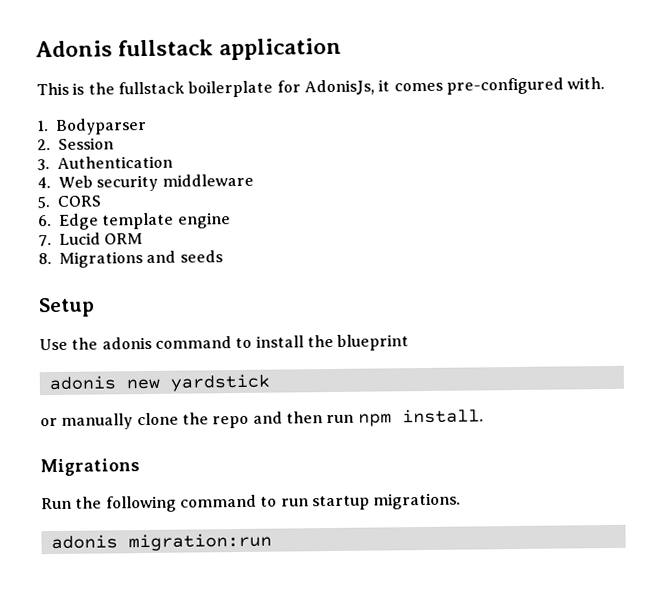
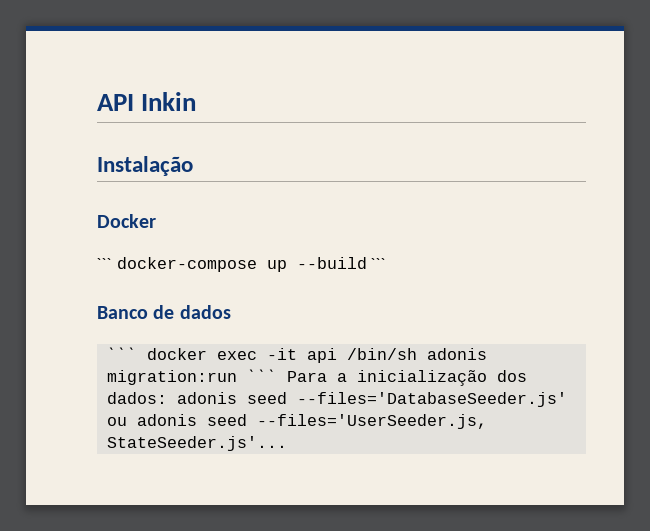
[35,37,343,61] [36,77,606,98] [37,117,148,135] [37,137,114,151] [37,155,173,171] [37,173,254,192] [37,195,101,209] [38,212,231,230] [38,232,144,247] [38,250,223,268] [38,297,95,318] [39,334,410,351] [48,373,270,392] [40,408,484,430] [40,458,140,477] [41,492,462,513] [50,532,272,552] Adonis fullstack application // This is the fullstack boilerplate for AdonisJs, it comes pre-configured with. // 1. Bodyparser // 2. Session // 3. Authentication // 4. Web security middleware // 5. CORS // 6. Edge template engine // 7. Lucid ORM // 8. Migrations and seeds // Setup // Use the adonis command to install the blueprint // adonis new yardstick // or manually clone the repo and then run npm install. // Migrations // Run the following command to run startup migrations. // adonis migration:run -> [97,92,197,111] [97,156,193,176] [97,214,156,228] [97,257,387,272] [97,305,231,319] [107,347,488,363] [107,369,528,386] [107,392,568,407] [107,414,488,429] [107,436,288,451] API Inkin // Instalação // Docker // ˋˋˋ docker-compose up --build ˋˋˋ // Banco de dados // ˋˋˋ docker exec -it api /bin/sh adonis migration:run ˋˋˋ Para a inicialização dos dados: adonis seed --files='DatabaseSeeder.js' ou adonis seed --files='UserSeeder.js, StateSeeder.js'...

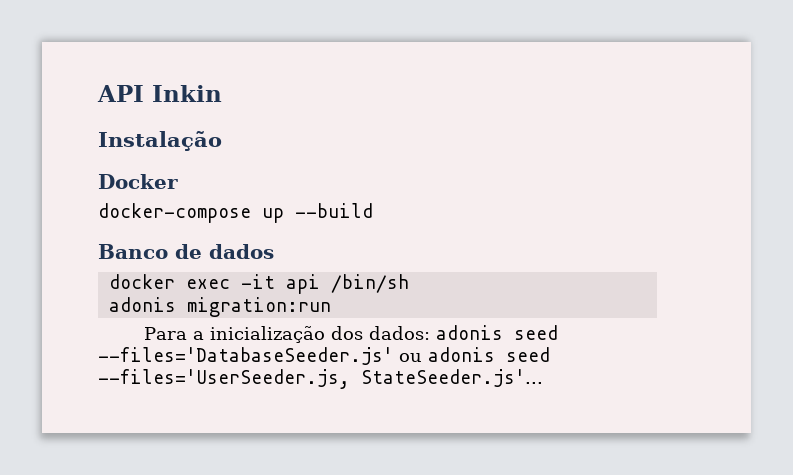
[97,258,112,269] ˋˋˋ -> (178, 181) none
[371,258,387,269] ˋˋˋ -> (373, 210) none
[107,347,138,360] ˋˋˋ -> (274, 251) none
(418, 354) none -> (409, 283) //
[247,369,278,382] ˋˋˋ -> (331, 307) //

